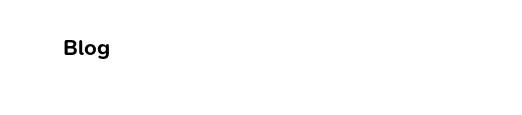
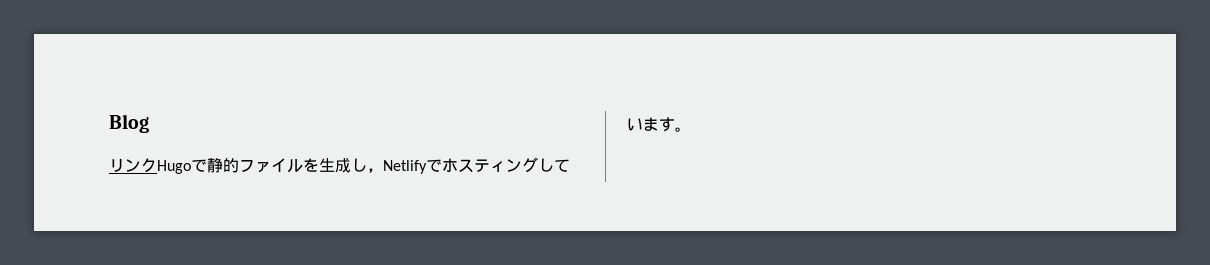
(110, 49) none -> [109,157,570,174] [627,117,691,132] // リンクHugoで静的ファイルを生成し，Netlifyでホスティングしています。

